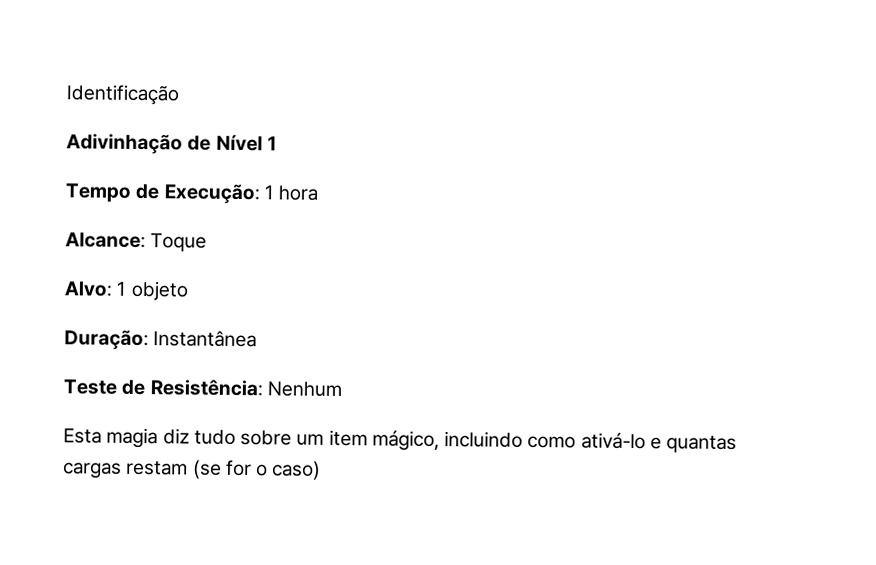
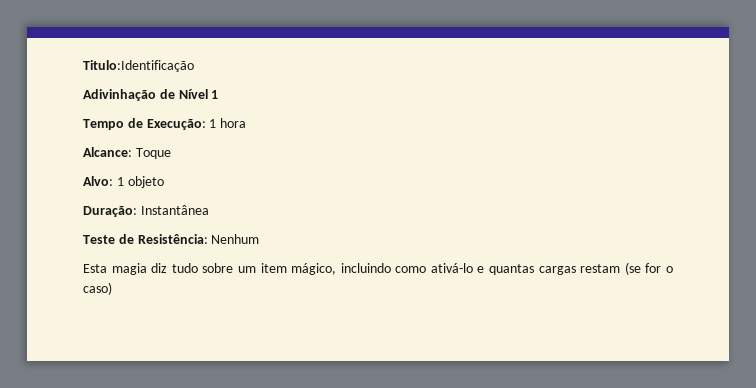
[66,84,179,106] Identificação -> [83,60,194,72] Titulo:Identificação

